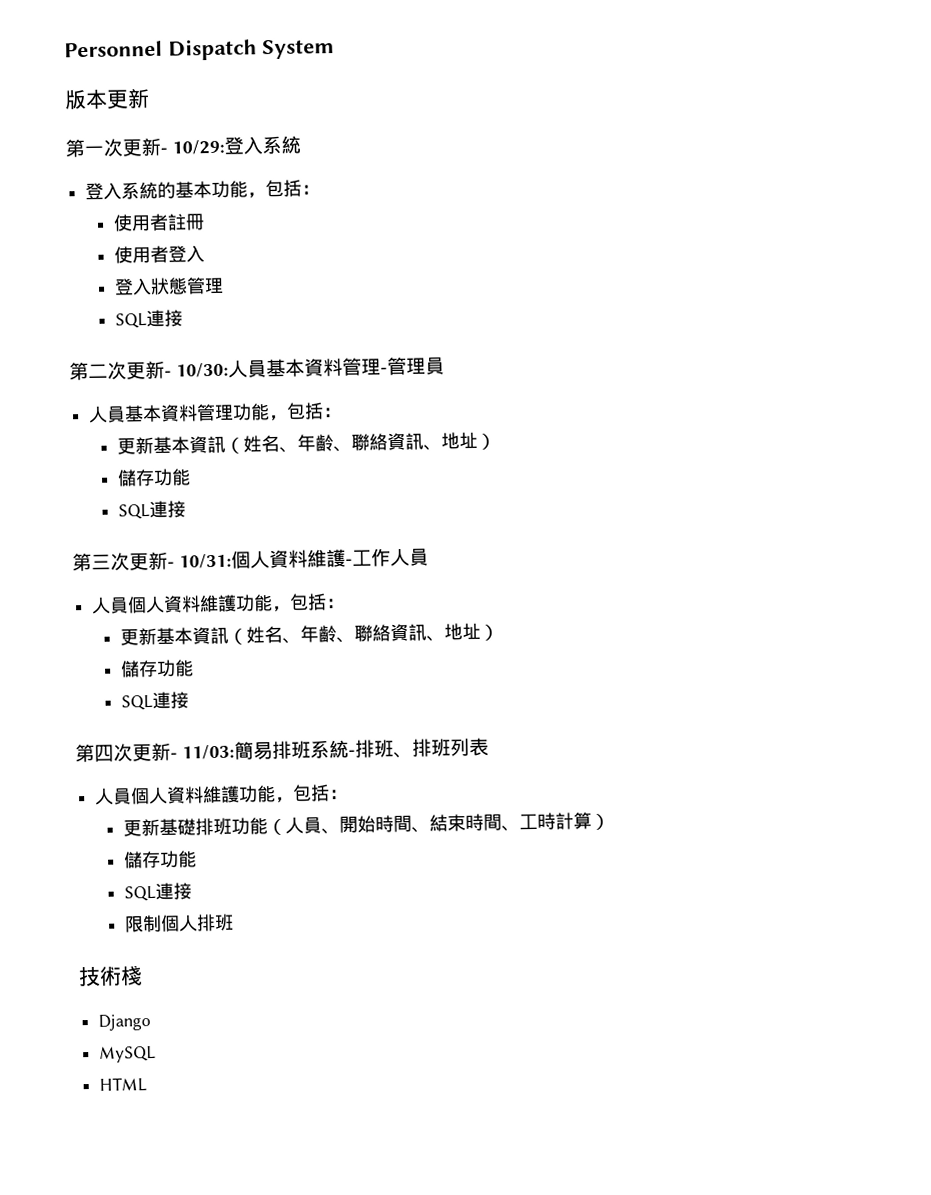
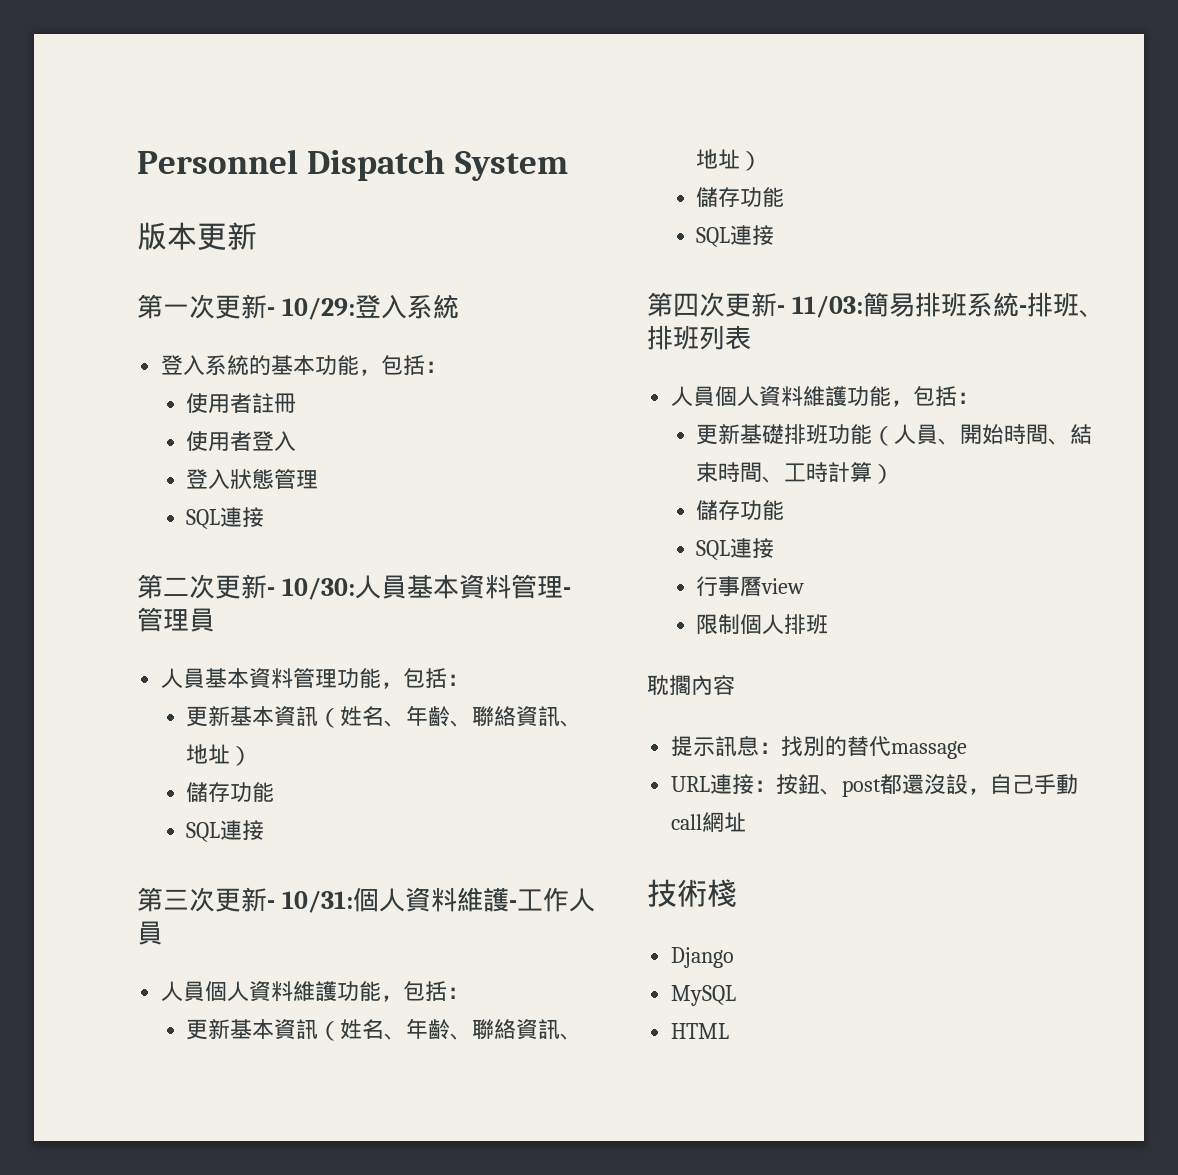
(192, 891) none -> [696,576,805,597] // 行事曆view
(234, 922) none -> [647,675,735,696] [671,735,968,759] [671,774,1079,797] [671,812,747,833] // 耽擱內容 // 提示訊息：找別的替代massage // URL連接：按鈕、post都還沒設，自己手動call網址

